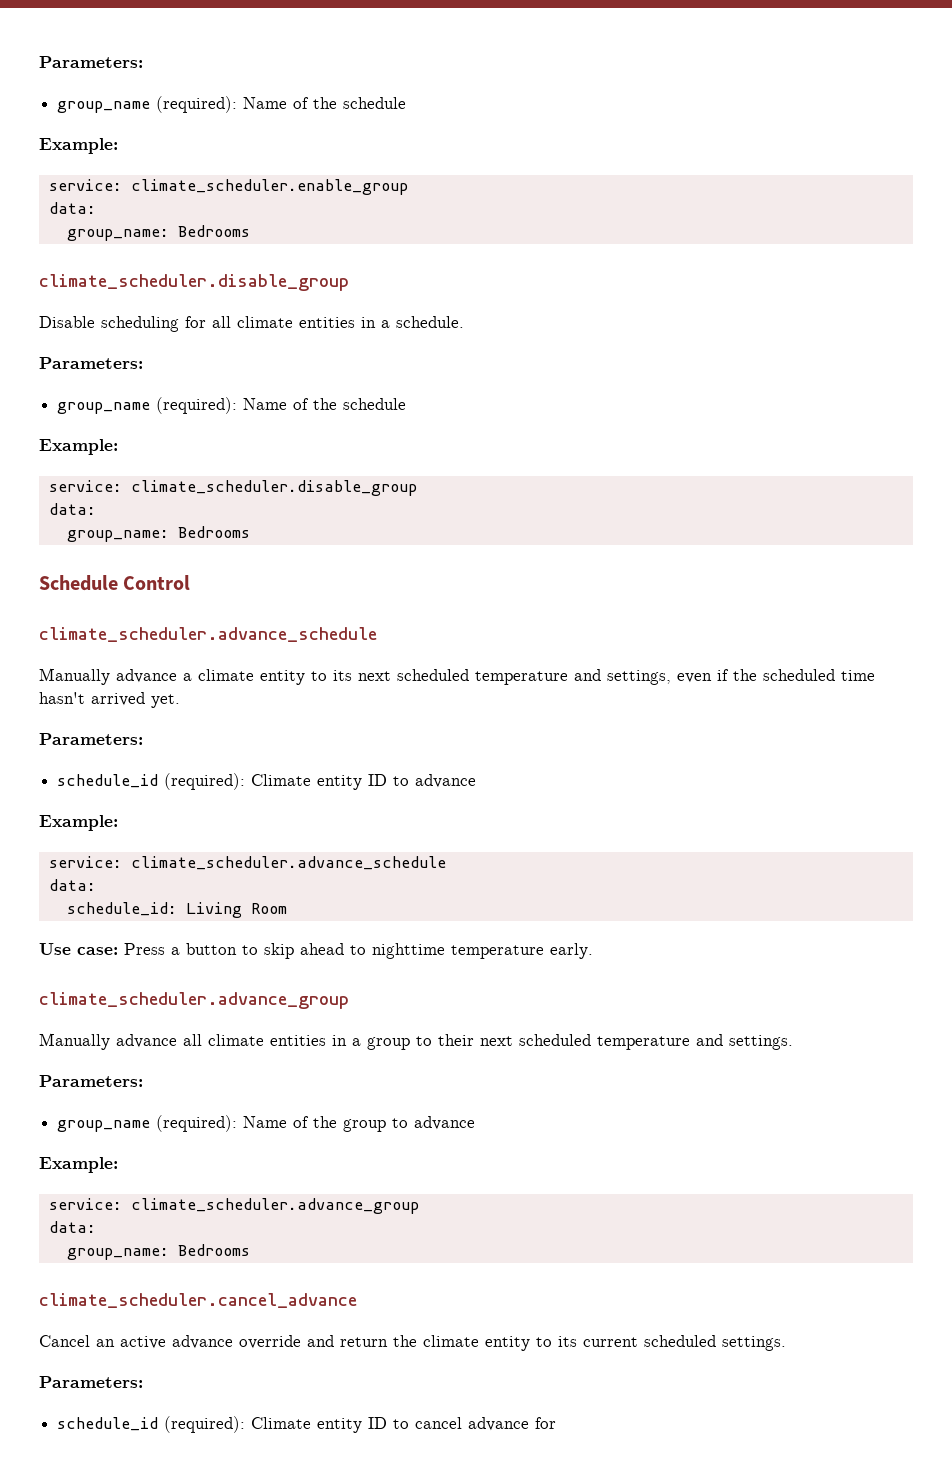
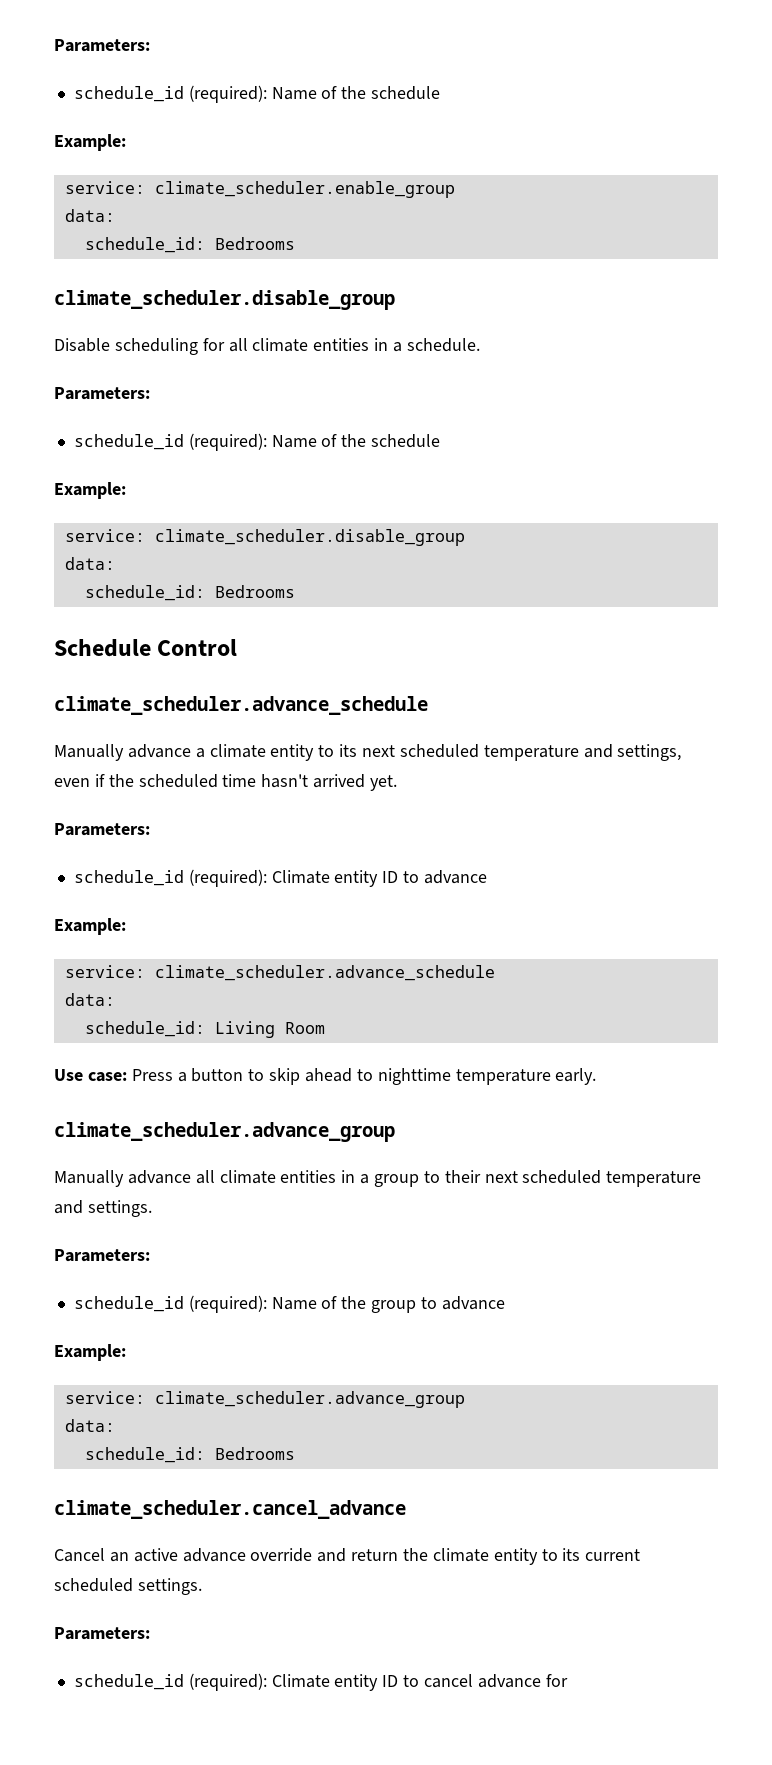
[39,56,143,68] [57,101,151,113] Parameters: // group_name -> [54,39,150,52] [73,86,184,102] Parameters: // schedule_id
[66,229,169,241] group_name: -> [84,237,205,253] schedule_id:
[57,402,151,414] group_name -> [73,434,184,450] schedule_id
[66,530,169,542] group_name: -> [84,585,205,601] schedule_id:
[57,1120,151,1132] group_name -> [73,1296,184,1312] schedule_id
[66,1248,169,1260] group_name: -> [84,1447,205,1463] schedule_id:

